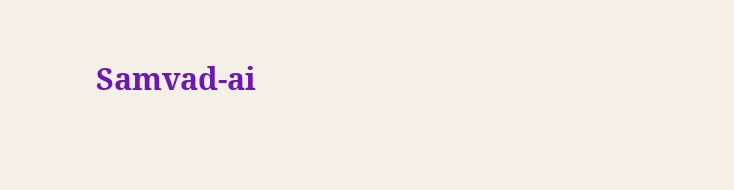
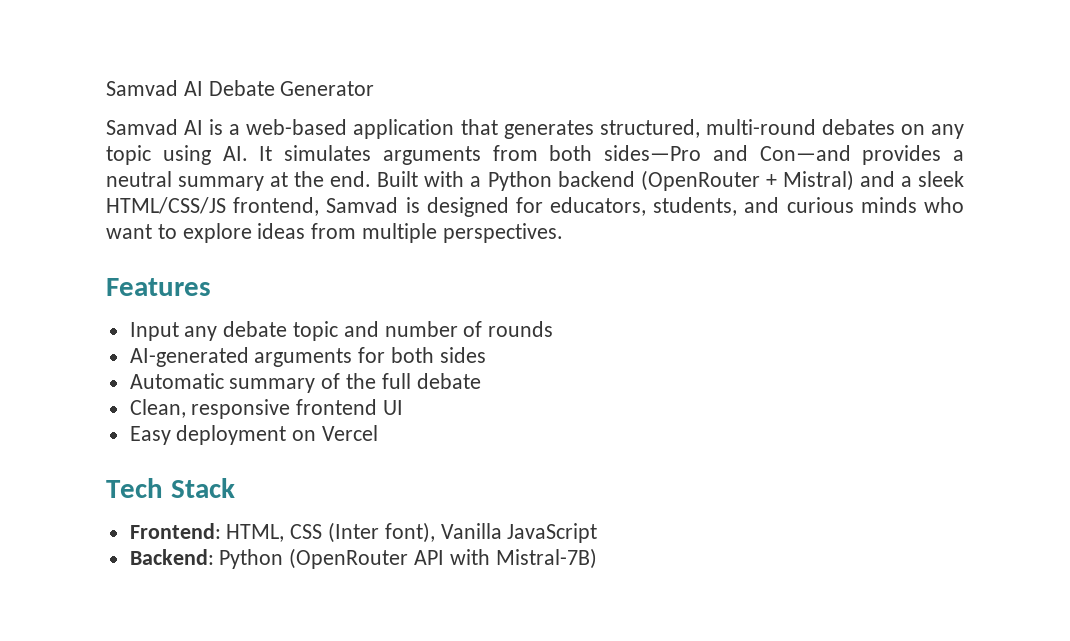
[96,66,256,90] Samvad-ai -> [106,80,375,96] [106,119,964,139] [106,145,964,165] [106,170,965,191] [106,197,964,217] [106,223,563,243] [106,278,211,296] [129,321,554,341] [129,347,486,367] [129,373,481,393] [129,399,404,419] [129,425,379,445] [106,478,235,498] [129,522,598,543] [129,548,597,569] Samvad AI Debate Generator // Samvad AI is a web-based application that generates structured, multi-round debates on any topic using AI. It simulates arguments from both sides—Pro and Con—and provides a neutral summary at the end. Built with a Python backend (OpenRouter + Mistral) and a sleek HTML/CSS/JS frontend, Samvad is designed for educators, students, and curious minds who want to explore ideas from multiple perspectives. // Features // Input any debate topic and number of rounds // AI-generated arguments for both sides // Automatic summary of the full debate // Clean, responsive frontend UI // Easy deployment on Vercel // Tech Stack // Frontend: HTML, CSS (Inter font), Vanilla JavaScript // Backend: Python (OpenRouter API with Mistral-7B)

